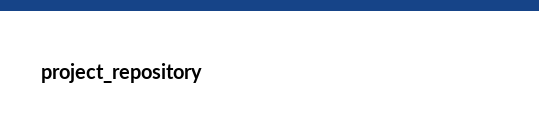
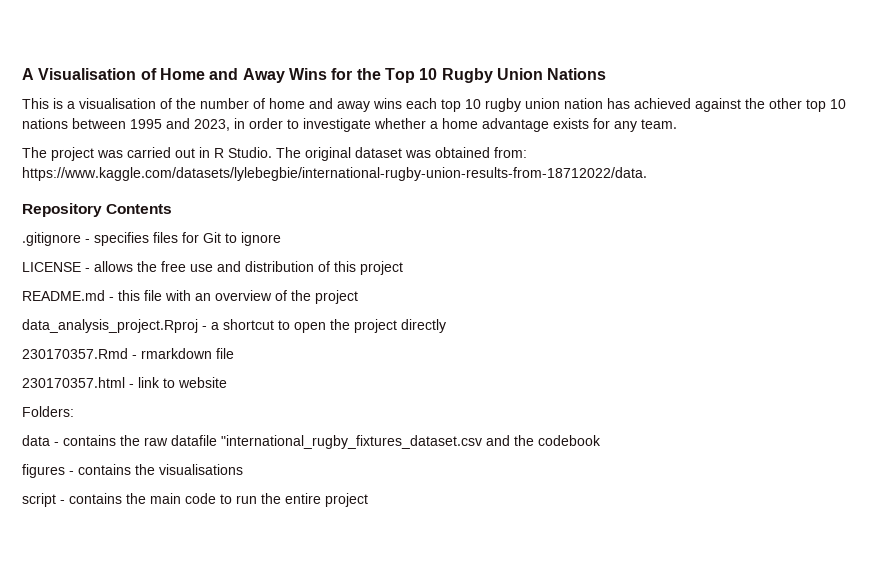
[41,63,202,83] project_repository -> [22,68,607,83] [22,98,846,112] [22,118,677,132] [22,147,527,161] [22,167,647,181] [22,203,173,217] [22,232,281,246] [22,261,403,275] [22,290,358,304] [22,319,446,333] [22,348,234,359] [22,377,227,388] [22,406,74,417] [22,435,601,449] [22,464,243,478] [22,493,368,507] A Visualisation of Home and Away Wins for the Top 10 Rugby Union Nations // This is a visualisation of the number of home and away wins each top 10 rugby union nation has achieved against the other top 10 nations between 1995 and 2023, in order to investigate whether a home advantage exists for any team. // The project was carried out in R Studio. The original dataset was obtained from: https://www.kaggle.com/datasets/lylebegbie/international-rugby-union-results-from-18712022/data. // Repository Contents // .gitignore - specifies files for Git to ignore // LICENSE - allows the free use and distribution of this project // README.md - this file with an overview of the project // data_analysis_project.Rproj - a shortcut to open the project directly // 230170357.Rmd - rmarkdown file // 230170357.html - link to website // Folders: // data - contains the raw datafile "international_rugby_fixtures_dataset.csv and the codebook // figures - contains the visualisations // script - contains the main code to run the entire project

